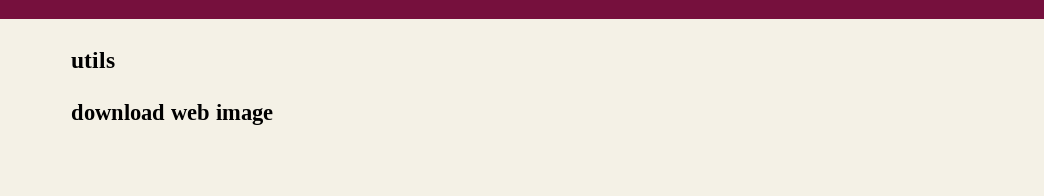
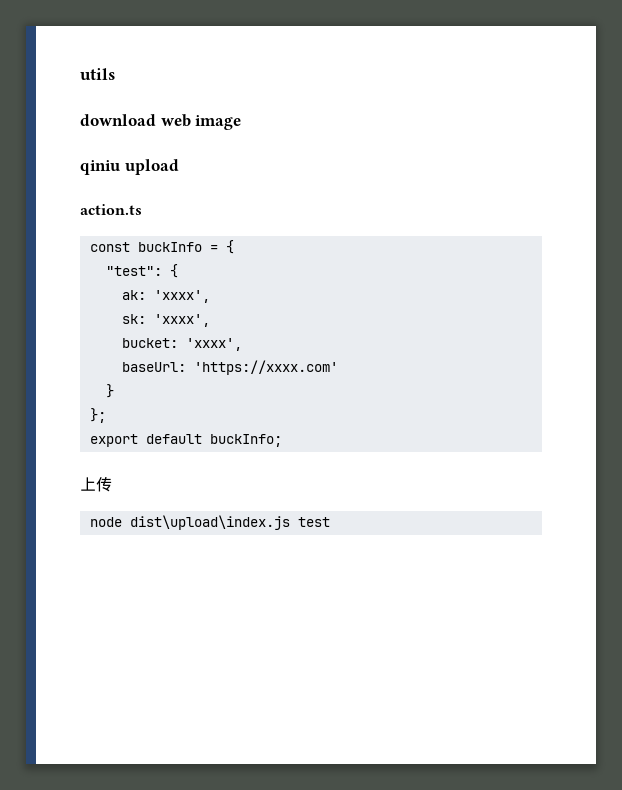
(274, 114) none -> [80,159,179,175] [80,204,142,215] [89,240,234,254] [105,264,178,278] [121,290,210,303] [121,314,210,327] [121,338,242,351] [121,360,338,375] [105,384,114,398] [89,408,106,423] [89,434,282,447] [80,477,112,492] [89,515,330,530] // qiniu upload // action.ts // const buckInfo = { // "test": { // ak: 'xxxx', // sk: 'xxxx', // bucket: 'xxxx', // baseUrl: 'https://xxxx.com' // } // }; // export default buckInfo; // 上传 // node dist\upload\index.js test

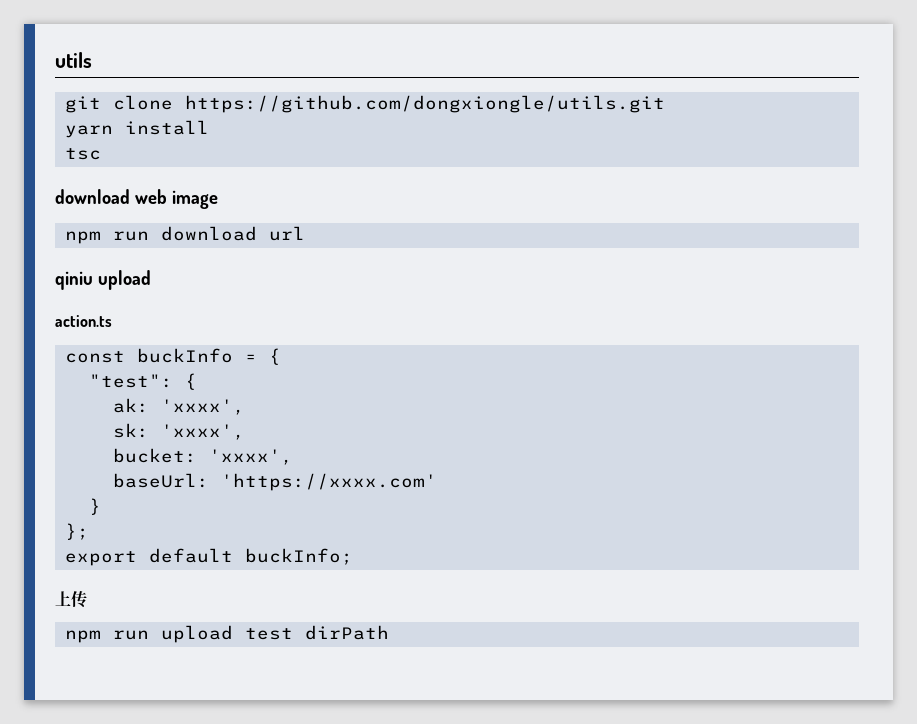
(115, 74) none -> [64,95,665,113] [64,120,209,138] [64,148,101,160] // git clone https://github.com/dongxiongle/utils.git // yarn install // tsc
(242, 122) none -> [64,226,305,244] // npm run download url
[89,515,330,530] node dist\upload\index.js test -> [64,625,389,643] npm run upload test dirPath

